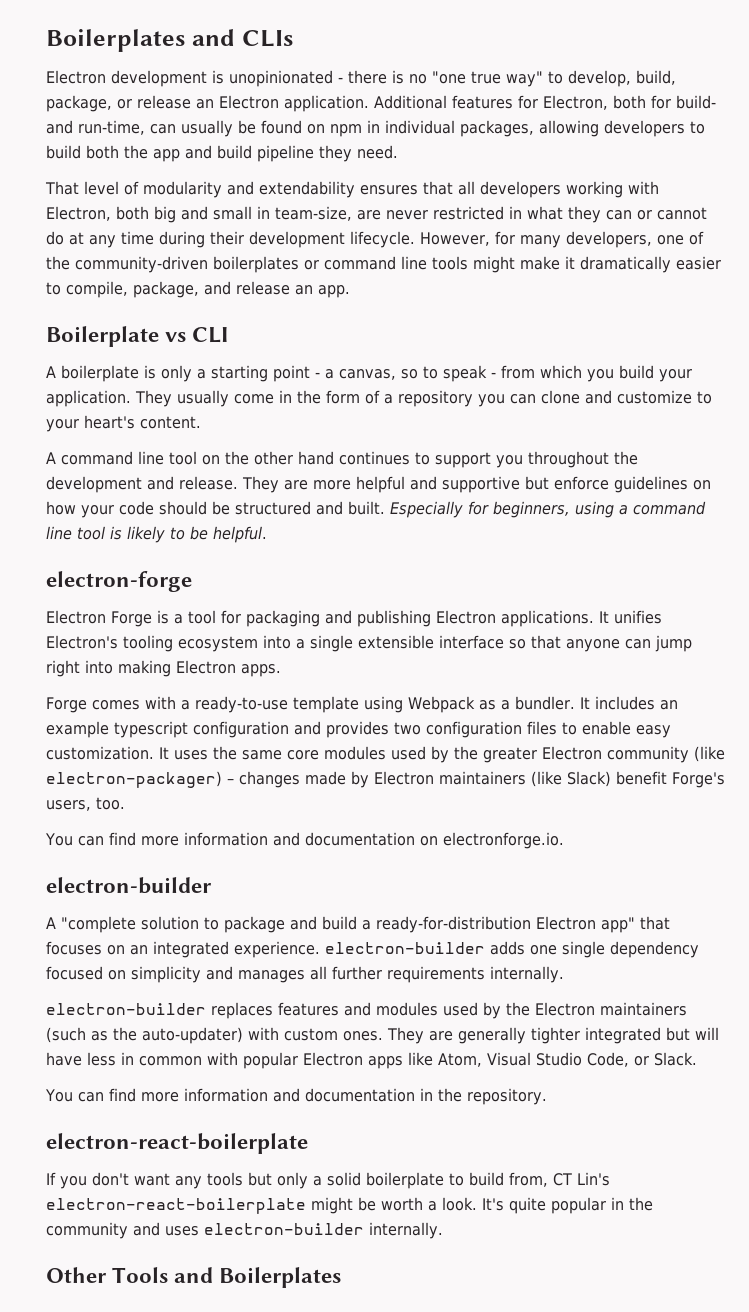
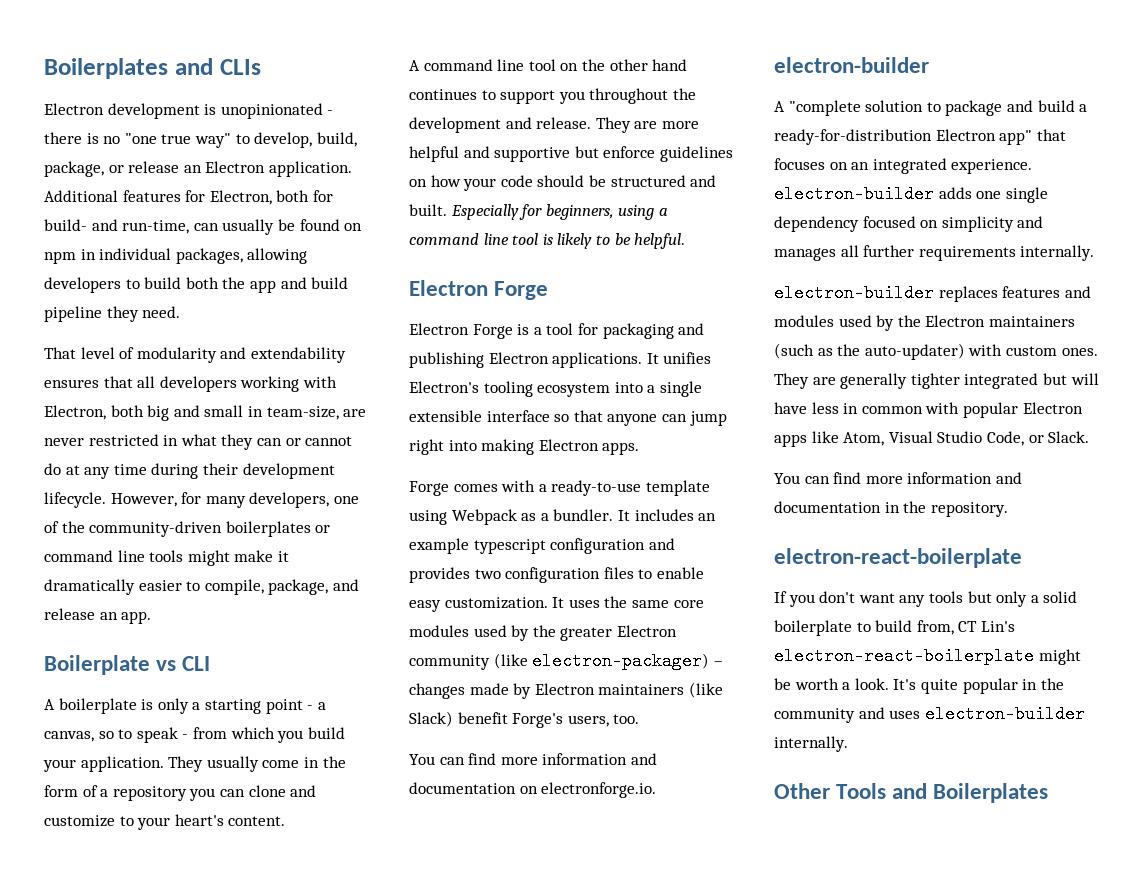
[46,571,192,592] electron-forge -> [409,280,549,300] Electron Forge

